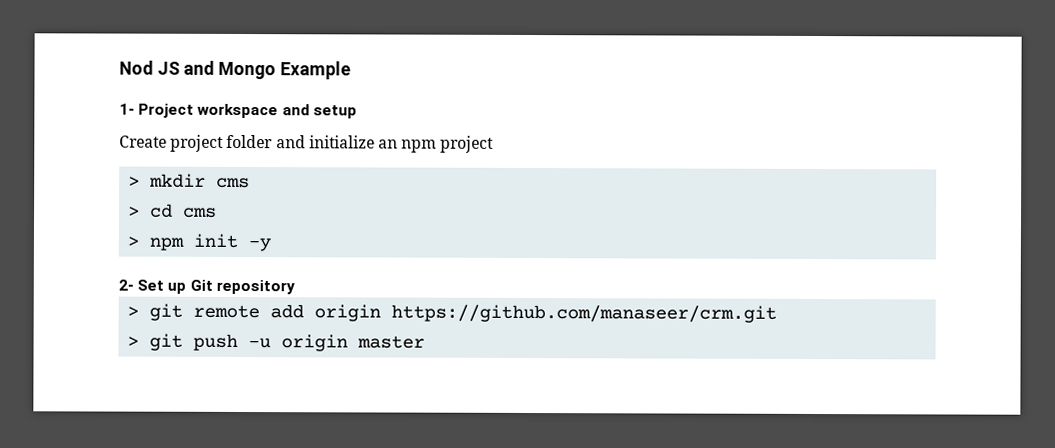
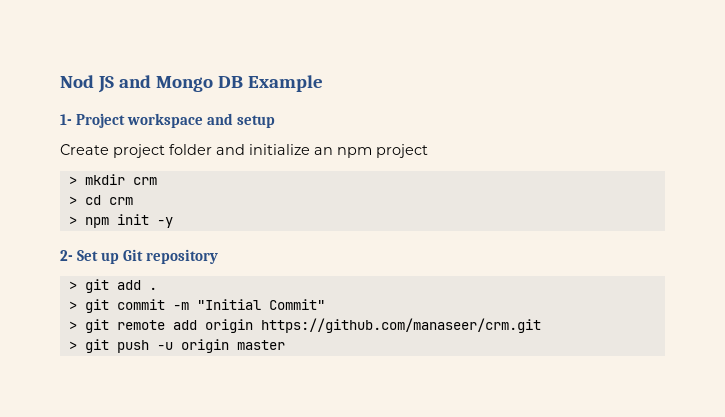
(277, 70) none -> [217,76,243,88] DB
[216,177,251,189] cms -> [132,177,157,185] crm
[183,207,218,218] cms -> [108,197,133,205] crm
(295, 287) none -> [68,279,157,293] [68,299,325,313] // > git add . // > git commit -m "Initial Commit"

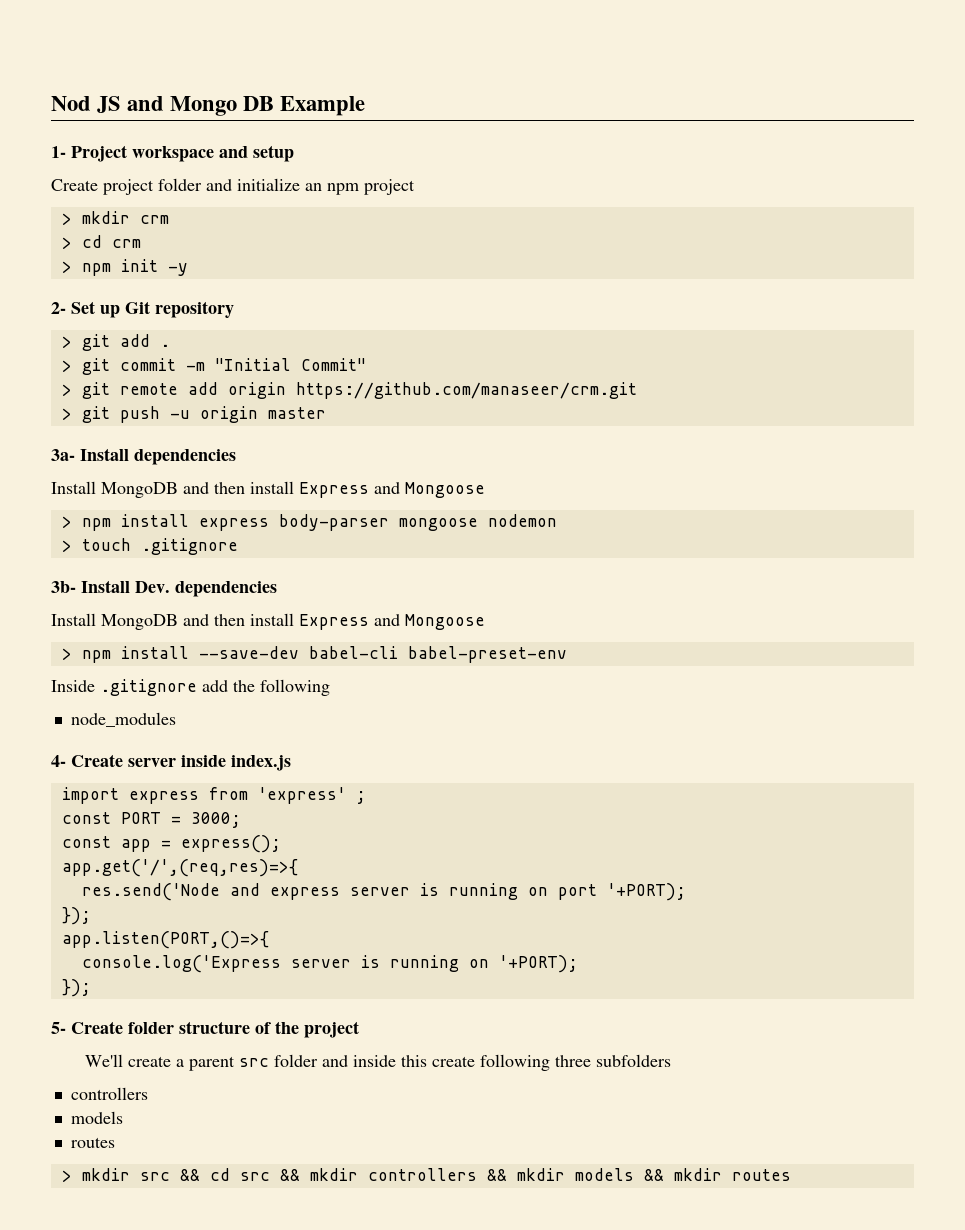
(285, 345) none -> [51,448,236,465] [51,481,485,498] [61,514,557,531] [61,538,238,555] [51,580,277,597] [51,613,485,630] [61,646,567,663] [51,679,330,696] [70,712,176,727] [51,754,291,771] [61,787,366,804] [61,812,241,828] [61,835,281,853] [61,859,298,877] [81,883,686,901] [61,907,91,925] [61,931,269,949] [81,955,578,973] [61,979,91,997] [51,1021,359,1038] [84,1054,671,1071] [70,1087,148,1100] [70,1111,123,1124] [70,1137,115,1148] [61,1168,791,1182] // 3a- Install dependencies // Install MongoDB and then install Express and Mongoose // > npm install express body-parser mongoose nodemon // > touch .gitignore // 3b- Install Dev. dependencies // Install MongoDB and then install Express and Mongoose // > npm install --save-dev babel-cli babel-preset-env // Inside .gitignore add the following // node_modules // 4- Create server inside index.js // import express from 'express' ; // const PORT = 3000; // const app = express(); // app.get('/',(req,res)=>{ // res.send('Node and express server is running on port '+PORT); // }); // app.listen(PORT,()=>{ // console.log('Express server is running on '+PORT); // }); // 5- Create folder structure of the project // We'll create a parent src folder and inside this create following three subfolders // controllers // models // routes // > mkdir src && cd src && mkdir controllers && mkdir models && mkdir routes

